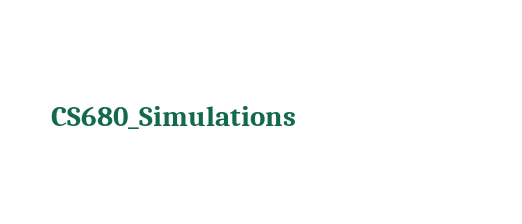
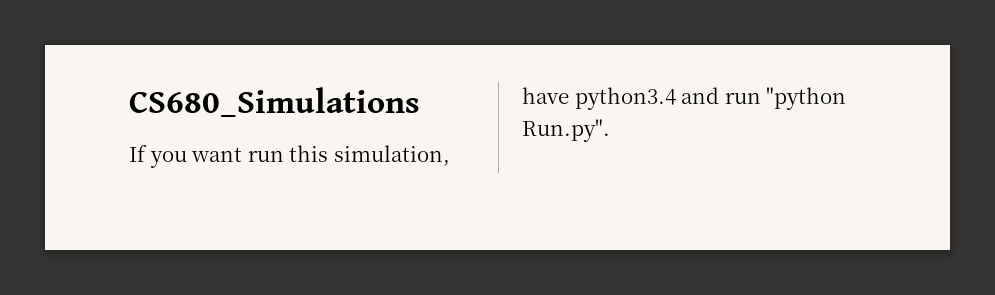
(296, 117) none -> [129,145,450,168] [522,87,847,110] [522,119,610,142] // If you want run this simulation, have python3.4 and run "python Run.py".

